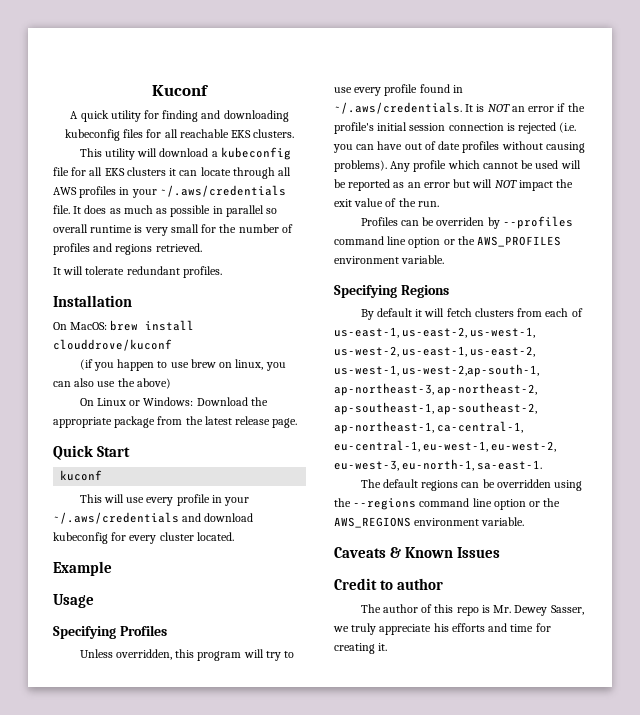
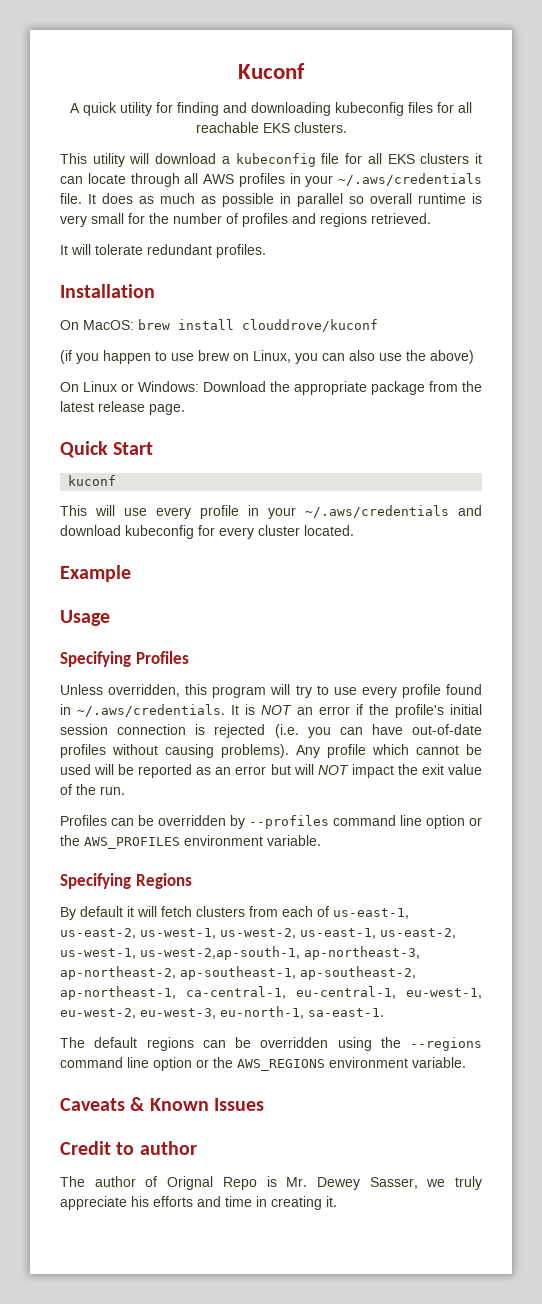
[235,359,264,370] linux, -> [253,350,291,363] Linux,
[404,141,461,150] out of date -> [412,724,482,735] out-of-date
[436,217,485,226] overriden -> [158,815,226,826] overridden
[434,604,479,616] this repo -> [167,1176,257,1190] Orignal Repo
[535,623,551,632] for -> [256,1196,267,1207] in

